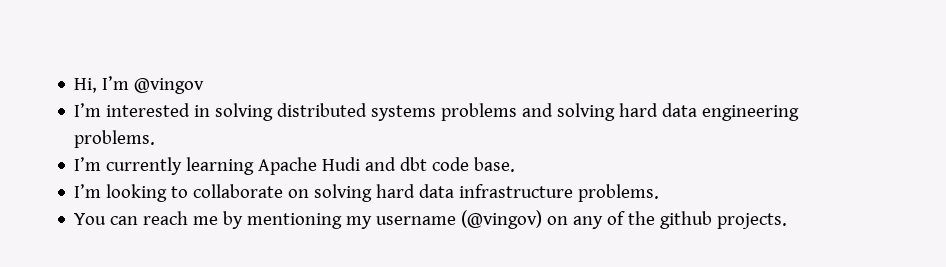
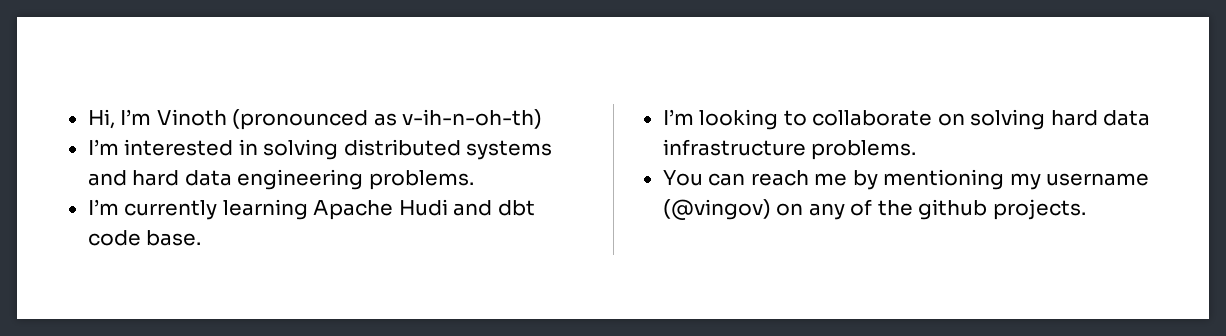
[134,78,205,94] @vingov -> [156,109,543,130] Vinoth (pronounced as v-ih-n-oh-th)
[441,103,616,121] problems and solving -> [87,170,127,186] and

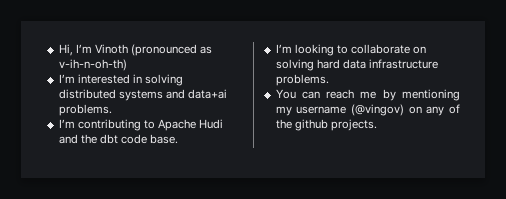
[132,169,364,190] hard data engineering -> [187,89,227,99] data+ai
[124,199,308,220] currently learning -> [77,119,155,131] contributing to
(493, 208) none -> [80,134,97,144] the

